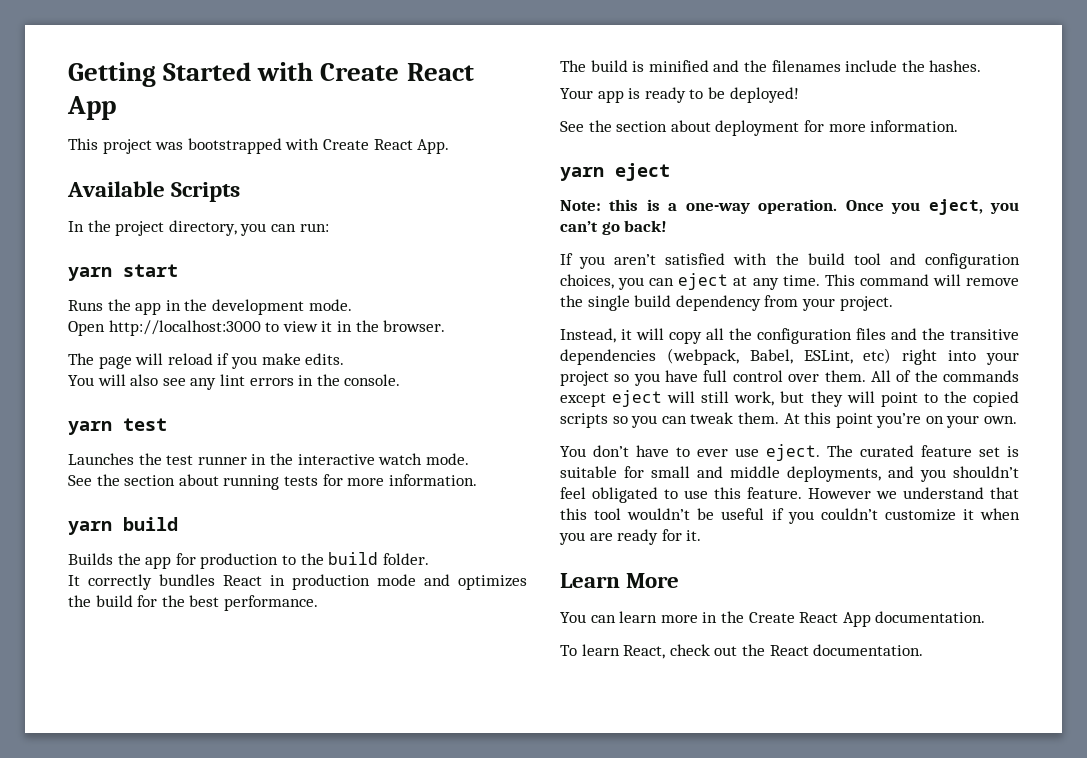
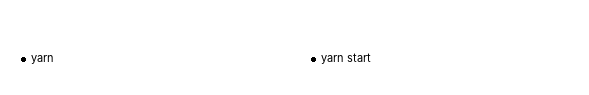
[68,62,474,87] [67,96,116,120] [68,138,450,154] [67,181,241,202] [68,220,329,236] [68,264,178,281] [68,299,352,315] [68,320,446,336] [68,353,345,369] [68,374,401,390] [68,418,167,435] [68,453,469,465] [68,474,477,490] [68,517,178,535] [68,552,429,569] [68,574,527,590] [68,595,318,611] [560,60,982,72] [560,87,799,103] [560,120,959,136] [560,163,670,181] [560,199,1019,215] [560,220,668,235] [560,253,1020,269] [560,273,1019,290] [560,295,893,311] [560,328,1019,344] [560,348,1019,365] [560,370,1019,386] [560,390,1019,407] [560,412,1018,428] [560,444,1019,461] [560,466,1019,482] [560,487,1019,503] [560,508,1020,524] [559,529,702,545] [560,573,680,588] [560,611,986,627] [560,644,924,659] Getting Started with Create React App // This project was bootstrapped with Create React App. // Available Scripts // In the project directory, you can run: // yarn start // Runs the app in the development mode. // Open http://localhost:3000 to view it in the browser. // The page will reload if you make edits. // You will also see any lint errors in the console. // yarn test // Launches the test runner in the interactive watch mode. // See the section about running tests for more information. // yarn build // Builds the app for production to the build folder. // It correctly bundles React in production mode and optimizes the build for the best performance. // The build is minified and the filenames include the hashes. // Your app is ready to be deployed! // See the section about deployment for more information. // yarn eject // Note: this is a one-way operation. Once you eject, you can’t go back! // If you aren’t satisfied with the build tool and configuration choices, you can eject at any time. This command will remove the single build dependency from your project. // Instead, it will copy all the configuration files and the transitive dependencies (webpack, Babel, ESLint, etc) right into your project so you have full control over them. All of the commands except eject will still work, but they will point to the copied scripts so you can tweak them. At this point you’re on your own. // You don’t have to ever use eject. The curated feature set is suitable for small and middle deployments, and you shouldn’t feel obligated to use this feature. However we understand that this tool wouldn’t be useful if you couldn’t customize it when you are ready for it. // Learn More // You can learn more in the Create React App documentation. // To learn React, check out the React documentation. -> [31,55,55,64] [321,53,372,64] yarn // yarn start

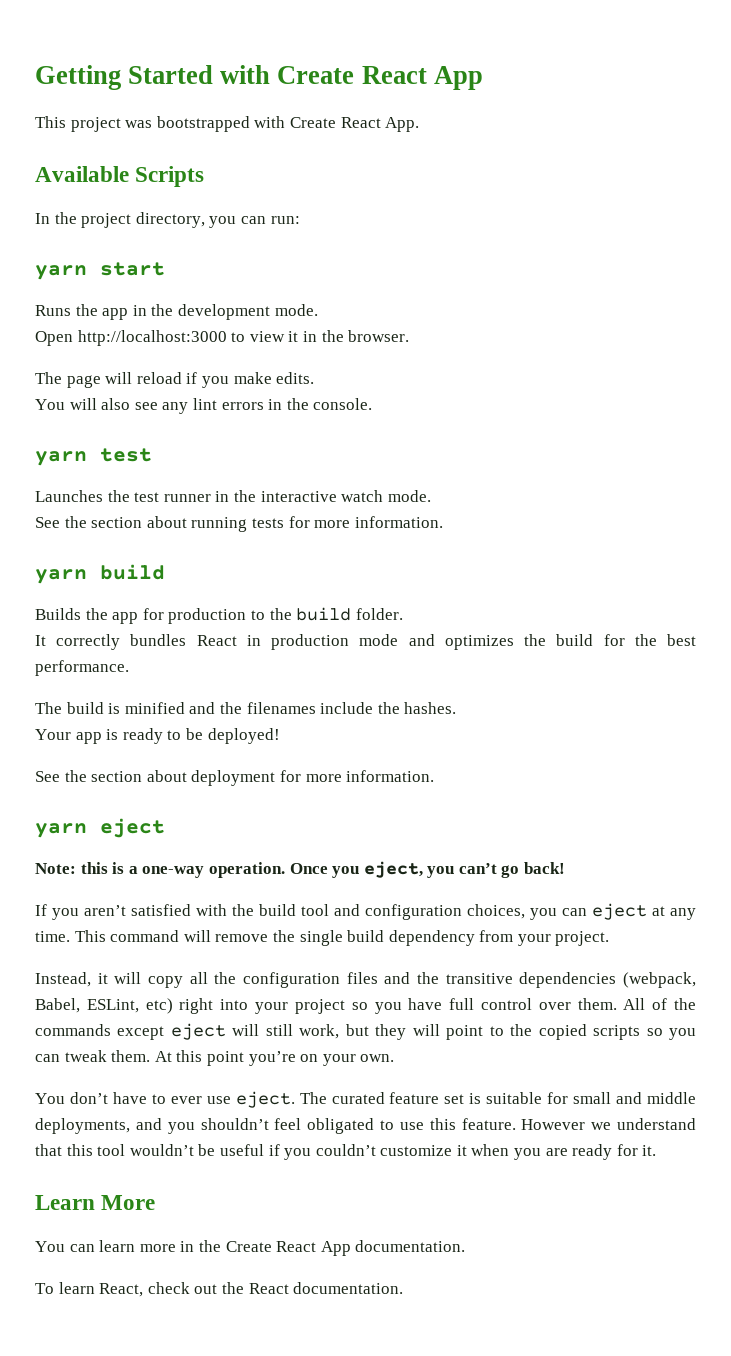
[31,55,55,64] [321,53,372,64] yarn // yarn start -> [35,65,483,90] [35,116,420,132] [35,166,205,187] [35,212,300,228] [35,262,165,280] [35,304,318,320] [35,330,410,346] [35,372,315,388] [35,398,373,414] [35,448,152,466] [35,490,431,502] [35,516,443,532] [35,564,165,584] [35,607,403,624] [35,634,696,650] [35,660,129,676] [35,702,457,714] [35,728,280,744] [35,770,435,786] [35,818,165,838] [35,861,566,878] [35,903,696,920] [35,930,610,946] [35,972,696,988] [35,998,696,1014] [35,1023,696,1040] [35,1050,395,1066] [35,1091,696,1108] [35,1118,696,1134] [35,1144,657,1160] [35,1195,156,1210] [35,1240,466,1256] [35,1282,404,1297] Getting Started with Create React App // This project was bootstrapped with Create React App. // Available Scripts // In the project directory, you can run: // yarn start // Runs the app in the development mode. // Open http://localhost:3000 to view it in the browser. // The page will reload if you make edits. // You will also see any lint errors in the console. // yarn test // Launches the test runner in the interactive watch mode. // See the section about running tests for more information. // yarn build // Builds the app for production to the build folder. // It correctly bundles React in production mode and optimizes the build for the best performance. // The build is minified and the filenames include the hashes. // Your app is ready to be deployed! // See the section about deployment for more information. // yarn eject // Note: this is a one-way operation. Once you eject, you can’t go back! // If you aren’t satisfied with the build tool and configuration choices, you can eject at any time. This command will remove the single build dependency from your project. // Instead, it will copy all the configuration files and the transitive dependencies (webpack, Babel, ESLint, etc) right into your project so you have full control over them. All of the commands except eject will still work, but they will point to the copied scripts so you can tweak them. At this point you’re on your own. // You don’t have to ever use eject. The curated feature set is suitable for small and middle deployments, and you shouldn’t feel obligated to use this feature. However we understand that this tool wouldn’t be useful if you couldn’t customize it when you are ready for it. // Learn More // You can learn more in the Create React App documentation. // To learn React, check out the React documentation.

